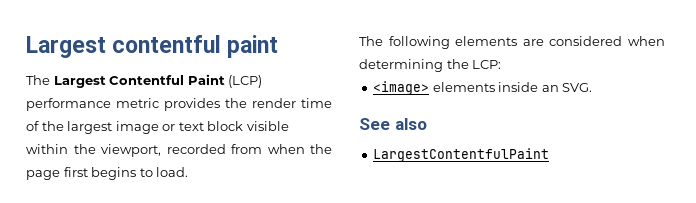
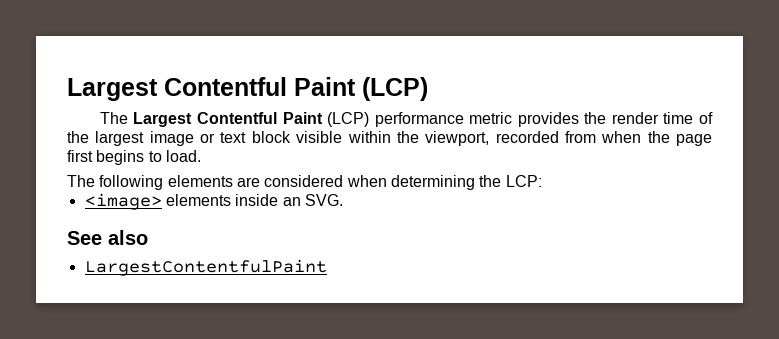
[26,35,279,58] Largest contentful paint -> [67,77,428,101] Largest Contentful Paint (LCP)

